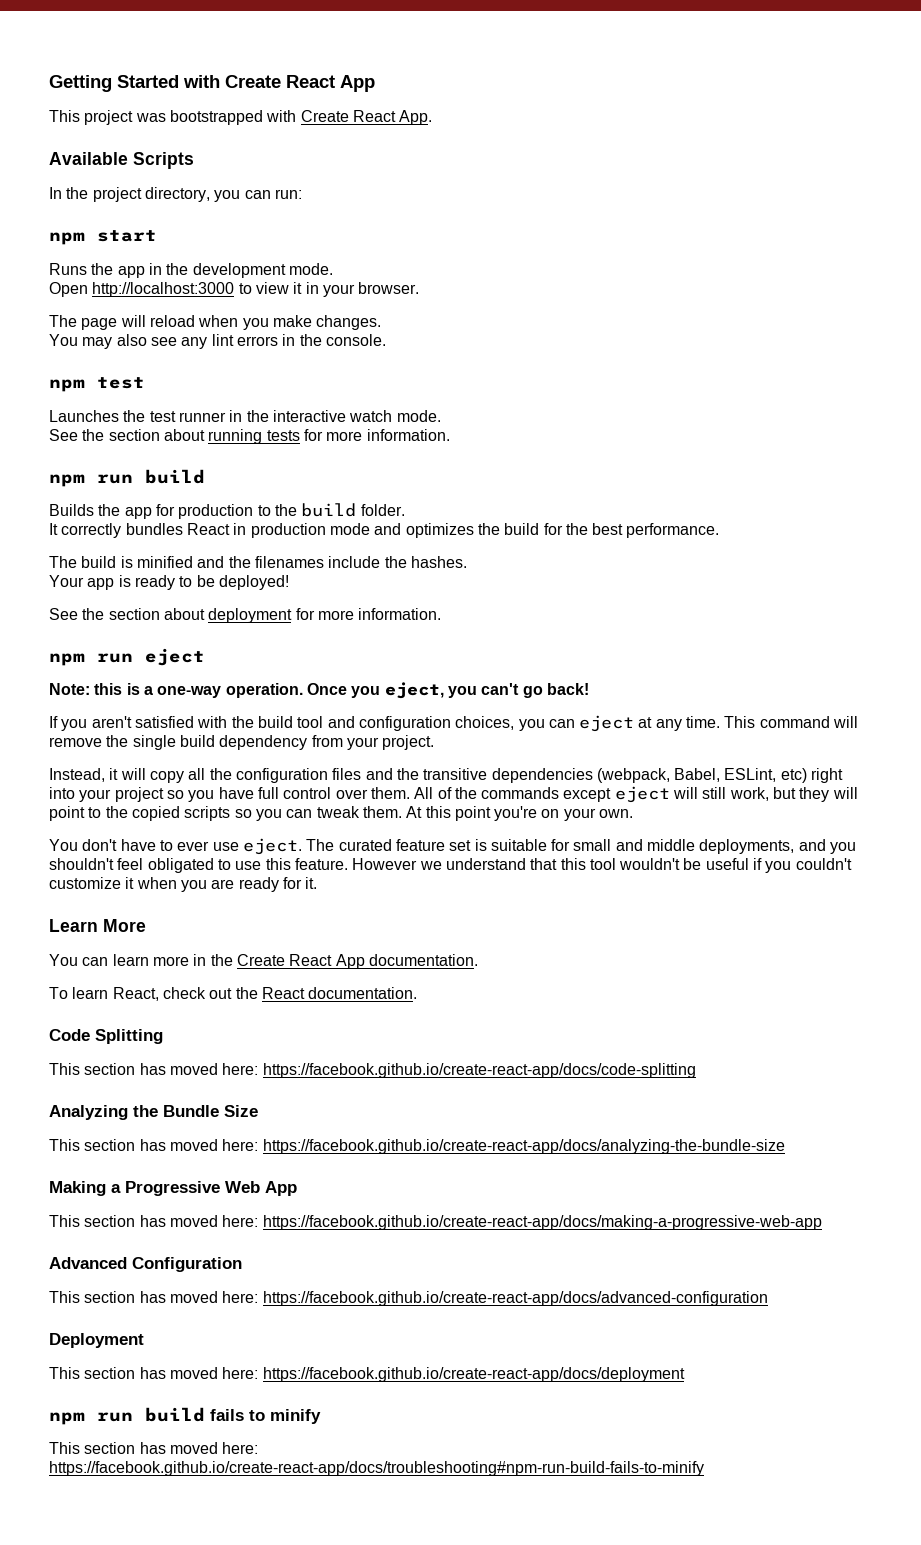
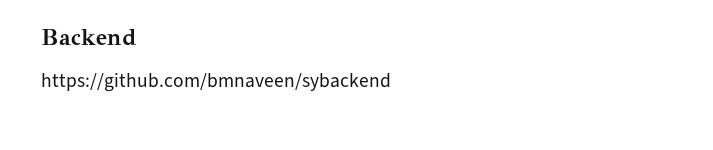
[49,75,375,92] [49,110,433,125] [49,152,194,169] [49,187,302,202] [49,230,157,245] [49,263,333,278] [49,282,420,297] [49,315,382,330] [49,334,386,349] [49,377,145,392] [49,410,441,422] [49,429,450,444] [49,469,205,487] [49,503,405,519] [49,523,720,538] [49,556,467,568] [49,575,289,590] [49,608,442,623] [49,648,205,666] [49,682,589,699] [49,715,859,732] [49,735,435,750] [49,768,844,783] [49,786,858,803] [49,806,634,821] [49,838,857,855] [49,858,852,873] [49,877,318,892] [49,919,146,932] [49,954,478,969] [49,987,418,1001] [49,1029,163,1044] [49,1063,696,1078] [49,1105,258,1120] [49,1139,785,1154] [49,1181,297,1196] [49,1215,822,1230] [49,1257,242,1272] [49,1291,768,1306] [49,1333,144,1348] [49,1367,685,1382] [49,1407,321,1425] [49,1442,259,1454] [49,1461,704,1476] Getting Started with Create React App // This project was bootstrapped with Create React App. // Available Scripts // In the project directory, you can run: // npm start // Runs the app in the development mode. // Open http://localhost:3000 to view it in your browser. // The page will reload when you make changes. // You may also see any lint errors in the console. // npm test // Launches the test runner in the interactive watch mode. // See the section about running tests for more information. // npm run build // Builds the app for production to the build folder. // It correctly bundles React in production mode and optimizes the build for the best performance. // The build is minified and the filenames include the hashes. // Your app is ready to be deployed! // See the section about deployment for more information. // npm run eject // Note: this is a one-way operation. Once you eject, you can't go back! // If you aren't satisfied with the build tool and configuration choices, you can eject at any time. This command will remove the single build dependency from your project. // Instead, it will copy all the configuration files and the transitive dependencies (webpack, Babel, ESLint, etc) right into your project so you have full control over them. All of the commands except eject will still work, but they will point to the copied scripts so you can tweak them. At this point you're on your own. // You don't have to ever use eject. The curated feature set is suitable for small and middle deployments, and you shouldn't feel obligated to use this feature. However we understand that this tool wouldn't be useful if you couldn't customize it when you are ready for it. // Learn More // You can learn more in the Create React App documentation. // To learn React, check out the React documentation. // Code Splitting // This section has moved here: https://facebook.github.io/create-react-app/docs/code-splitting // Analyzing the Bundle Size // This section has moved here: https://facebook.github.io/create-react-app/docs/analyzing-the-bundle-size // Making a Progressive Web App // This section has moved here: https://facebook.github.io/create-react-app/docs/making-a-progressive-web-app // Advanced Configuration // This section has moved here: https://facebook.github.io/create-react-app/docs/advanced-configuration // Deployment // This section has moved here: https://facebook.github.io/create-react-app/docs/deployment // npm run build fails to minify // This section has moved here: https://facebook.github.io/create-react-app/docs/troubleshooting#npm-run-build-fails-to-minify -> [41,29,137,46] [41,72,391,92] Backend // https://github.com/bmnaveen/sybackend

